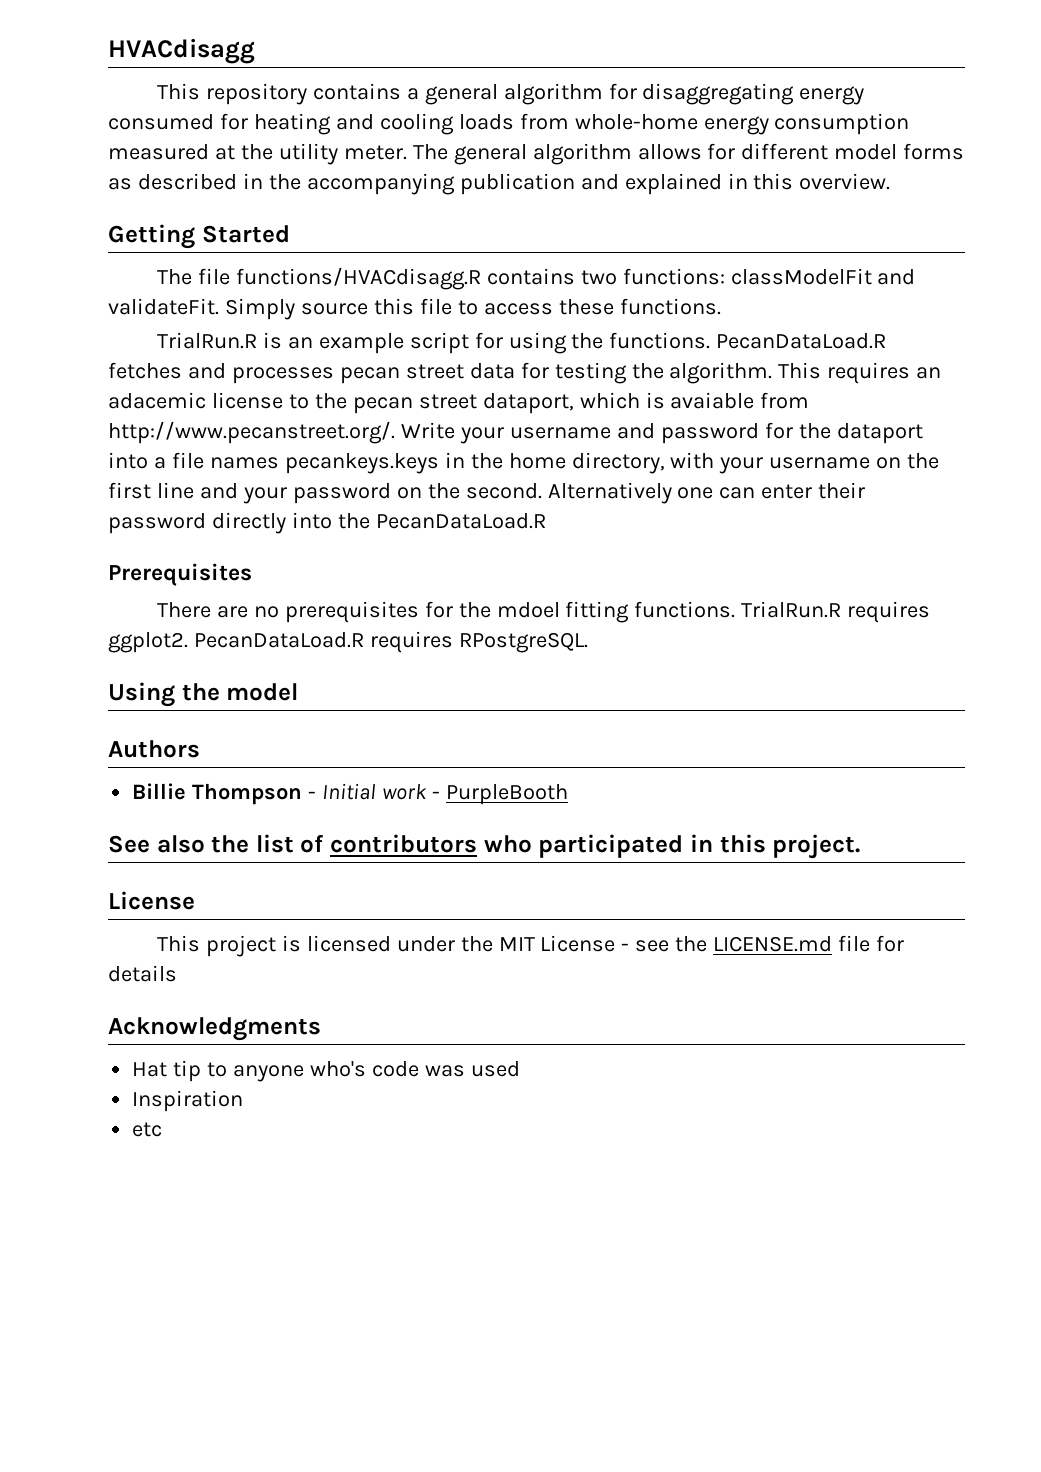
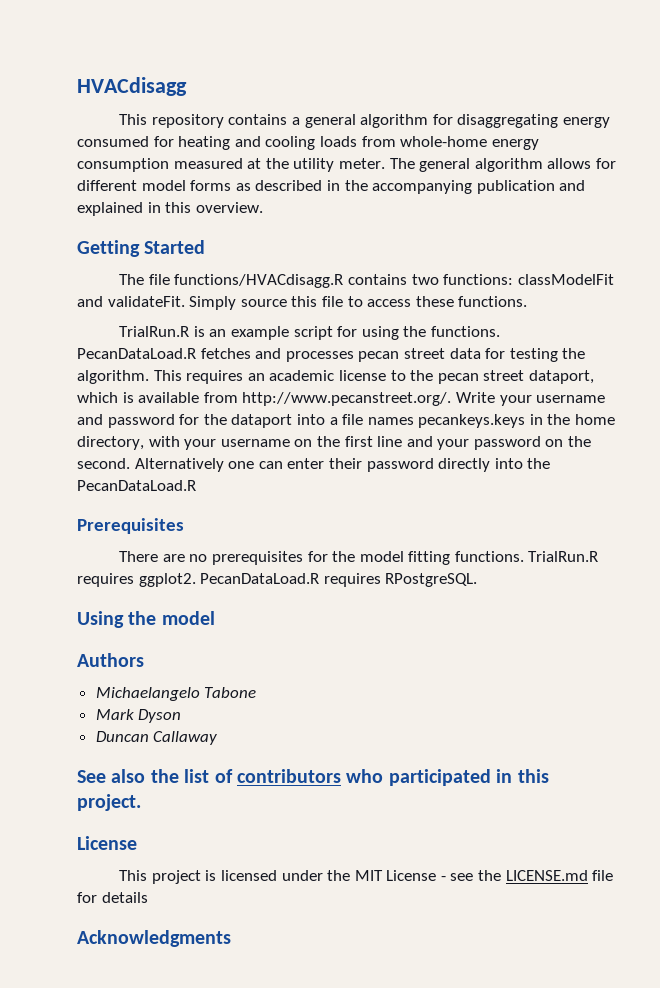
[108,392,206,409] adacemic -> [269,370,335,381] academic
[670,392,755,409] avaiable -> [138,392,200,403] available
[496,602,560,618] mdoel -> [359,551,404,562] model
[132,783,568,805] Billie Thompson - Initial work - PurpleBooth -> [95,687,257,701] [95,709,182,723] [95,731,218,745] Michaelangelo Tabone // Mark Dyson // Duncan Callaway
[132,1060,520,1082] [132,1090,244,1112] [132,1122,163,1137] // Hat tip to anyone who's code was used // Inspiration // etc -> (231, 938) none

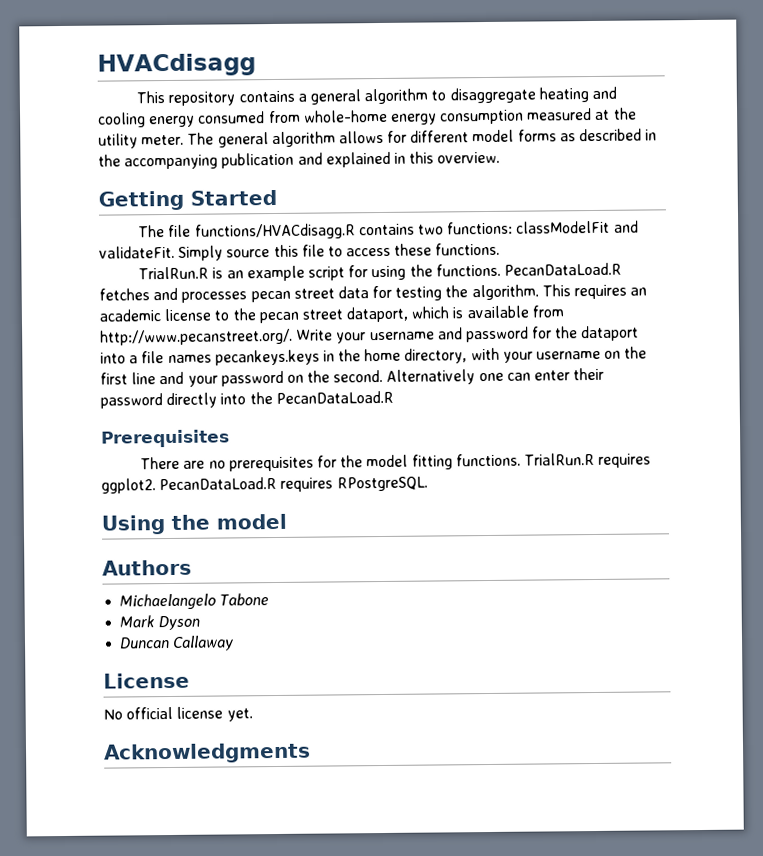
[432,114,610,128] [77,136,174,147] for disaggregating energy consumed for -> [431,87,536,104] to disaggregate
[319,136,357,147] loads -> [149,111,266,128] energy consumed
[77,769,549,786] [77,794,141,811] [77,836,137,850] [119,870,614,884] [77,892,148,903] See also the list of contributors who participated in this project. // License // This project is licensed under the MIT License - see the LICENSE.md file for details -> [103,672,190,689] [103,706,253,722] License // No official license yet.

